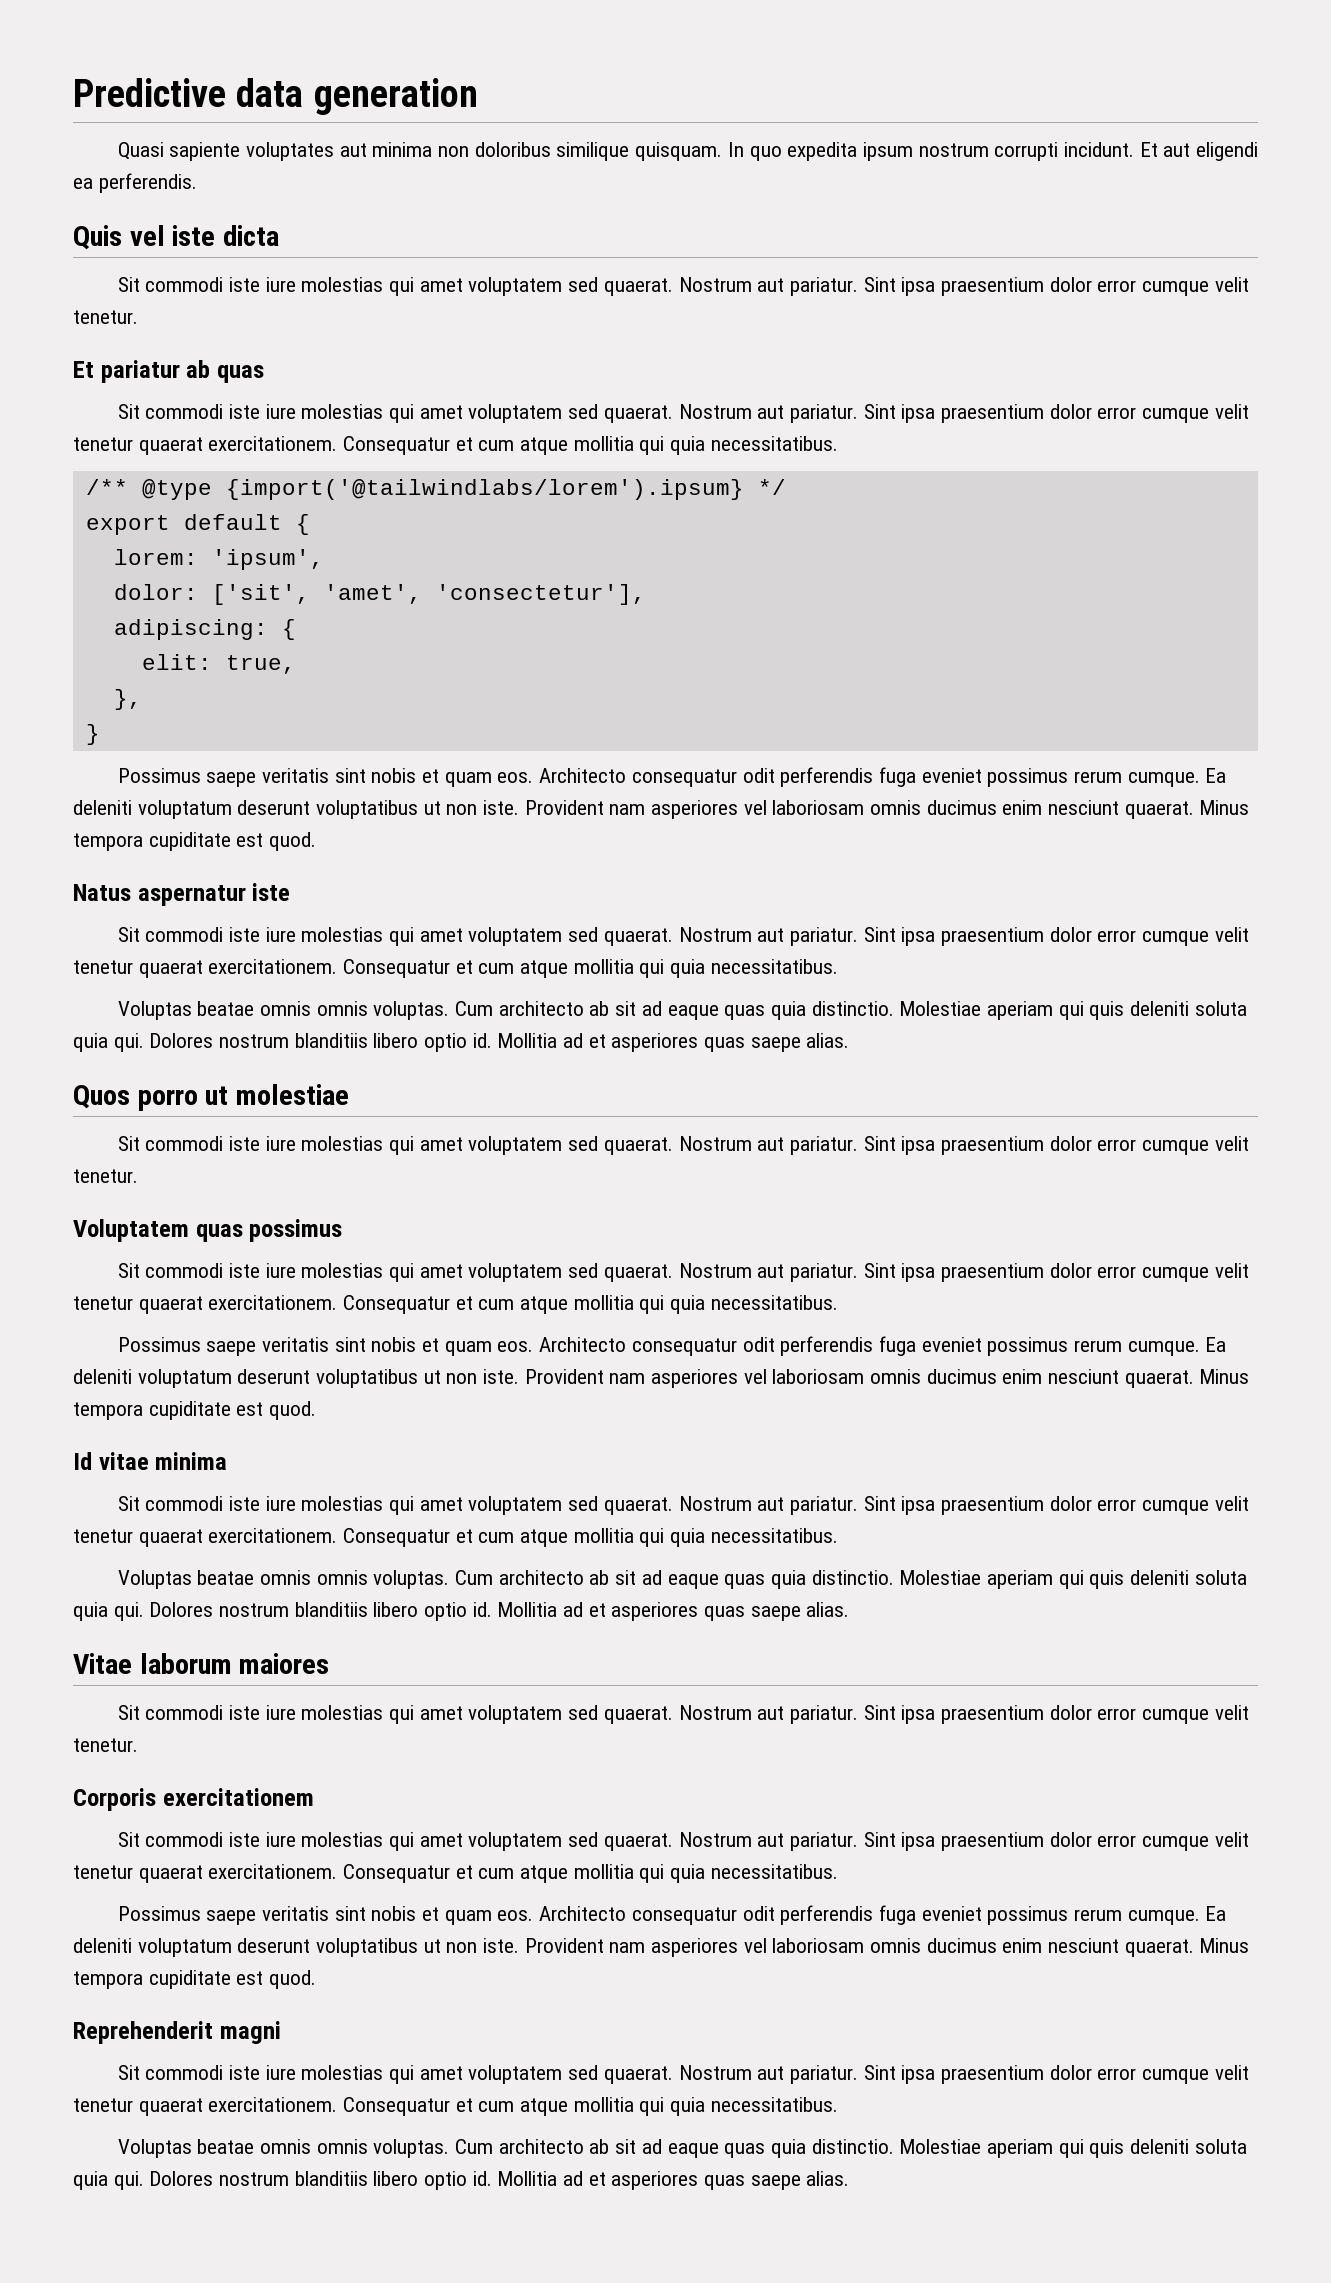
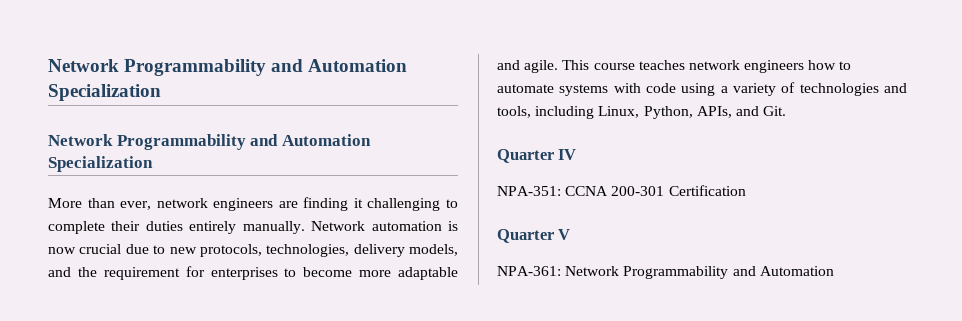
[73,78,478,115] [117,142,1258,161] [73,173,197,193] [73,225,280,250] [117,277,1249,296] [73,310,138,324] [73,360,264,383] [117,404,1249,423] [73,436,838,455] [85,479,786,500] [85,514,310,535] [113,549,324,570] [113,584,646,605] [113,619,296,640] [141,654,296,674] [113,689,142,710] [85,724,100,745] [117,767,1227,787] [73,800,1250,819] [73,832,317,851] [73,883,291,906] [117,927,1249,946] [73,959,838,978] [117,1001,1247,1020] [73,1033,850,1052] [73,1084,350,1111] [117,1136,1249,1155] [73,1169,138,1183] [73,1219,343,1242] [117,1263,1249,1282] [73,1295,838,1314] [117,1336,1227,1356] [73,1369,1250,1388] [73,1401,317,1420] [73,1452,228,1470] [117,1496,1249,1515] [73,1528,838,1547] [117,1570,1247,1589] [73,1602,850,1621] [73,1653,330,1674] [117,1705,1249,1724] [73,1738,138,1752] [73,1788,314,1811] [117,1832,1249,1851] [73,1864,838,1883] [117,1905,1227,1925] [73,1938,1250,1957] [73,1970,317,1989] [73,2021,281,2044] [117,2065,1249,2084] [73,2097,838,2116] [117,2139,1247,2158] [73,2171,850,2190] Predictive data generation // Quasi sapiente voluptates aut minima non doloribus similique quisquam. In quo expedita ipsum nostrum corrupti incidunt. Et aut eligendi ea perferendis. // Quis vel iste dicta // Sit commodi iste iure molestias qui amet voluptatem sed quaerat. Nostrum aut pariatur. Sint ipsa praesentium dolor error cumque velit tenetur. // Et pariatur ab quas // Sit commodi iste iure molestias qui amet voluptatem sed quaerat. Nostrum aut pariatur. Sint ipsa praesentium dolor error cumque velit tenetur quaerat exercitationem. Consequatur et cum atque mollitia qui quia necessitatibus. // /** @type {import('@tailwindlabs/lorem').ipsum} */ // export default { // lorem: 'ipsum', // dolor: ['sit', 'amet', 'consectetur'], // adipiscing: { // elit: true, // }, // } // Possimus saepe veritatis sint nobis et quam eos. Architecto consequatur odit perferendis fuga eveniet possimus rerum cumque. Ea deleniti voluptatum deserunt voluptatibus ut non iste. Provident nam asperiores vel laboriosam omnis ducimus enim nesciunt quaerat. Minus tempora cupiditate est quod. // Natus aspernatur iste // Sit commodi iste iure molestias qui amet voluptatem sed quaerat. Nostrum aut pariatur. Sint ipsa praesentium dolor error cumque velit tenetur quaerat exercitationem. Consequatur et cum atque mollitia qui quia necessitatibus. // Voluptas beatae omnis omnis voluptas. Cum architecto ab sit ad eaque quas quia distinctio. Molestiae aperiam qui quis deleniti soluta quia qui. Dolores nostrum blanditiis libero optio id. Mollitia ad et asperiores quas saepe alias. // Quos porro ut molestiae // Sit commodi iste iure molestias qui amet voluptatem sed quaerat. Nostrum aut pariatur. Sint ipsa praesentium dolor error cumque velit tenetur. // Voluptatem quas possimus // Sit commodi iste iure molestias qui amet voluptatem sed quaerat. Nostrum aut pariatur. Sint ipsa praesentium dolor error cumque velit tenetur quaerat exercitationem. Consequatur et cum atque mollitia qui quia necessitatibus. // Possimus saepe veritatis sint nobis et quam eos. Architecto consequatur odit perferendis fuga eveniet possimus rerum cumque. Ea deleniti voluptatum deserunt voluptatibus ut non iste. Provident nam asperiores vel laboriosam omnis ducimus enim nesciunt quaerat. Minus tempora cupiditate est quod. // Id vitae minima // Sit commodi iste iure molestias qui amet voluptatem sed quaerat. Nostrum aut pariatur. Sint ipsa praesentium dolor error cumque velit tenetur quaerat exercitationem. Consequatur et cum atque mollitia qui quia necessitatibus. // Voluptas beatae omnis omnis voluptas. Cum architecto ab sit ad eaque quas quia distinctio. Molestiae aperiam qui quis deleniti soluta quia qui. Dolores nostrum blanditiis libero optio id. Mollitia ad et asperiores quas saepe alias. // Vitae laborum maiores // Sit commodi iste iure molestias qui amet voluptatem sed quaerat. Nostrum aut pariatur. Sint ipsa praesentium dolor error cumque velit tenetur. // Corporis exercitationem // Sit commodi iste iure molestias qui amet voluptatem sed quaerat. Nostrum aut pariatur. Sint ipsa praesentium dolor error cumque velit tenetur quaerat exercitationem. Consequatur et cum atque mollitia qui quia necessitatibus. // Possimus saepe veritatis sint nobis et quam eos. Architecto consequatur odit perferendis fuga eveniet possimus rerum cumque. Ea deleniti voluptatum deserunt voluptatibus ut non iste. Provident nam asperiores vel laboriosam omnis ducimus enim nesciunt quaerat. Minus tempora cupiditate est quod. // Reprehenderit magni // Sit commodi iste iure molestias qui amet voluptatem sed quaerat. Nostrum aut pariatur. Sint ipsa praesentium dolor error cumque velit tenetur quaerat exercitationem. Consequatur et cum atque mollitia qui quia necessitatibus. // Voluptas beatae omnis omnis voluptas. Cum architecto ab sit ad eaque quas quia distinctio. Molestiae aperiam qui quis deleniti soluta quia qui. Dolores nostrum blanditiis libero optio id. Mollitia ad et asperiores quas saepe alias. -> [48,59,408,76] [48,84,161,101] [48,134,371,150] [48,156,153,172] [48,197,458,211] [48,221,458,234] [48,244,458,257] [48,266,458,280] [497,60,852,73] [497,82,907,96] [497,106,787,119] [497,149,577,163] [497,185,746,196] [497,229,571,243] [497,266,834,279] Network Programmability and Automation Specialization // Network Programmability and Automation Specialization // More than ever, network engineers are finding it challenging to complete their duties entirely manually. Network automation is now crucial due to new protocols, technologies, delivery models, and the requirement for enterprises to become more adaptable and agile. This course teaches network engineers how to automate systems with code using a variety of technologies and tools, including Linux, Python, APIs, and Git. // Quarter IV // NPA-351: CCNA 200-301 Certification // Quarter V // NPA-361: Network Programmability and Automation

